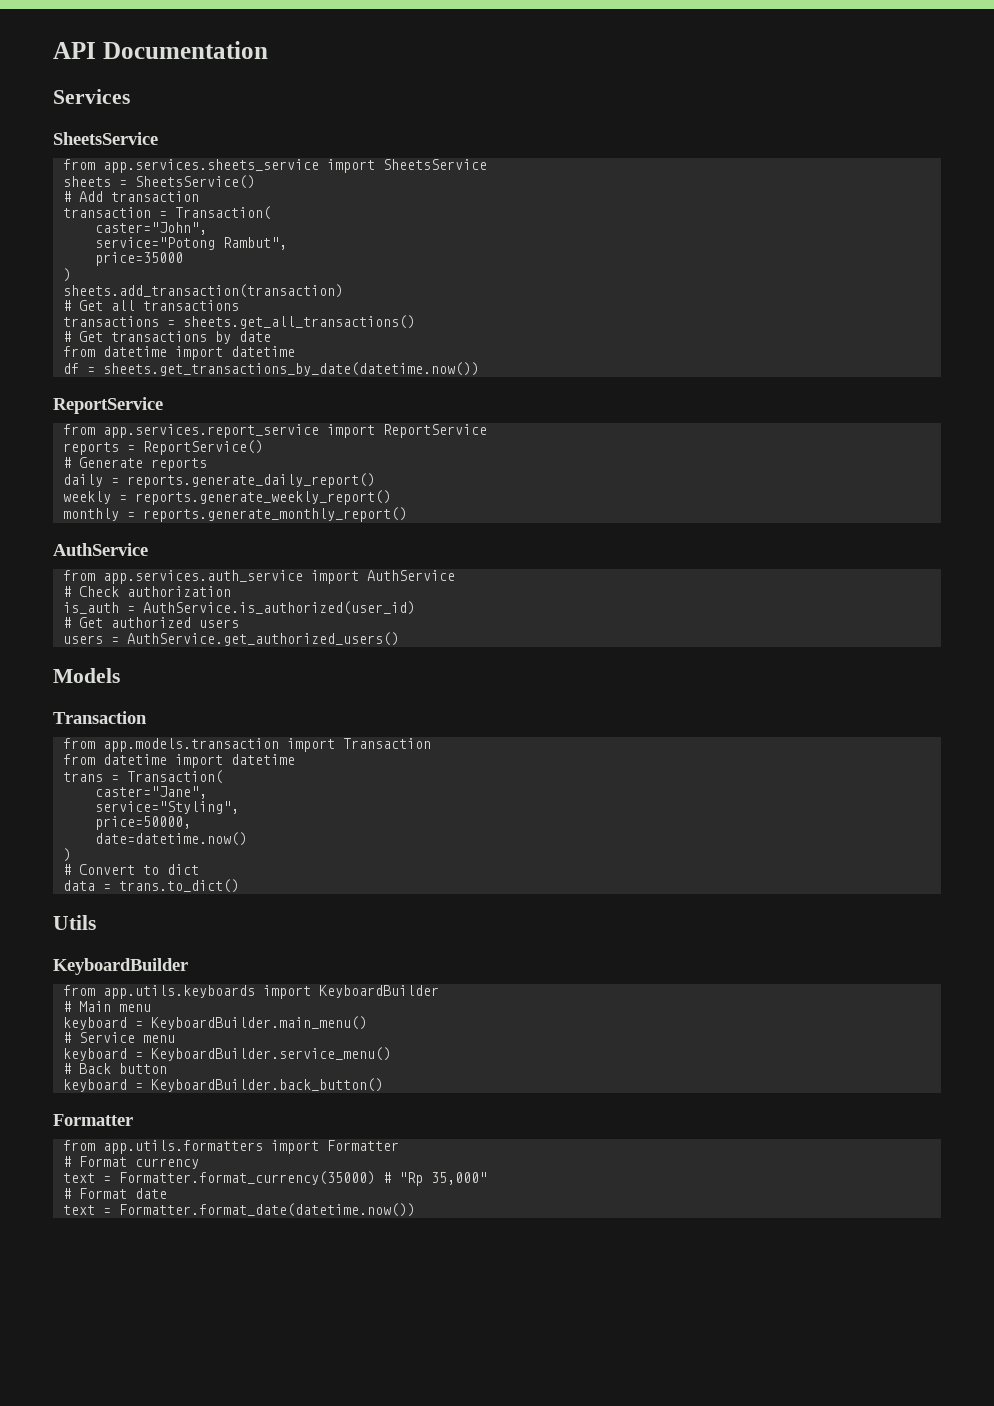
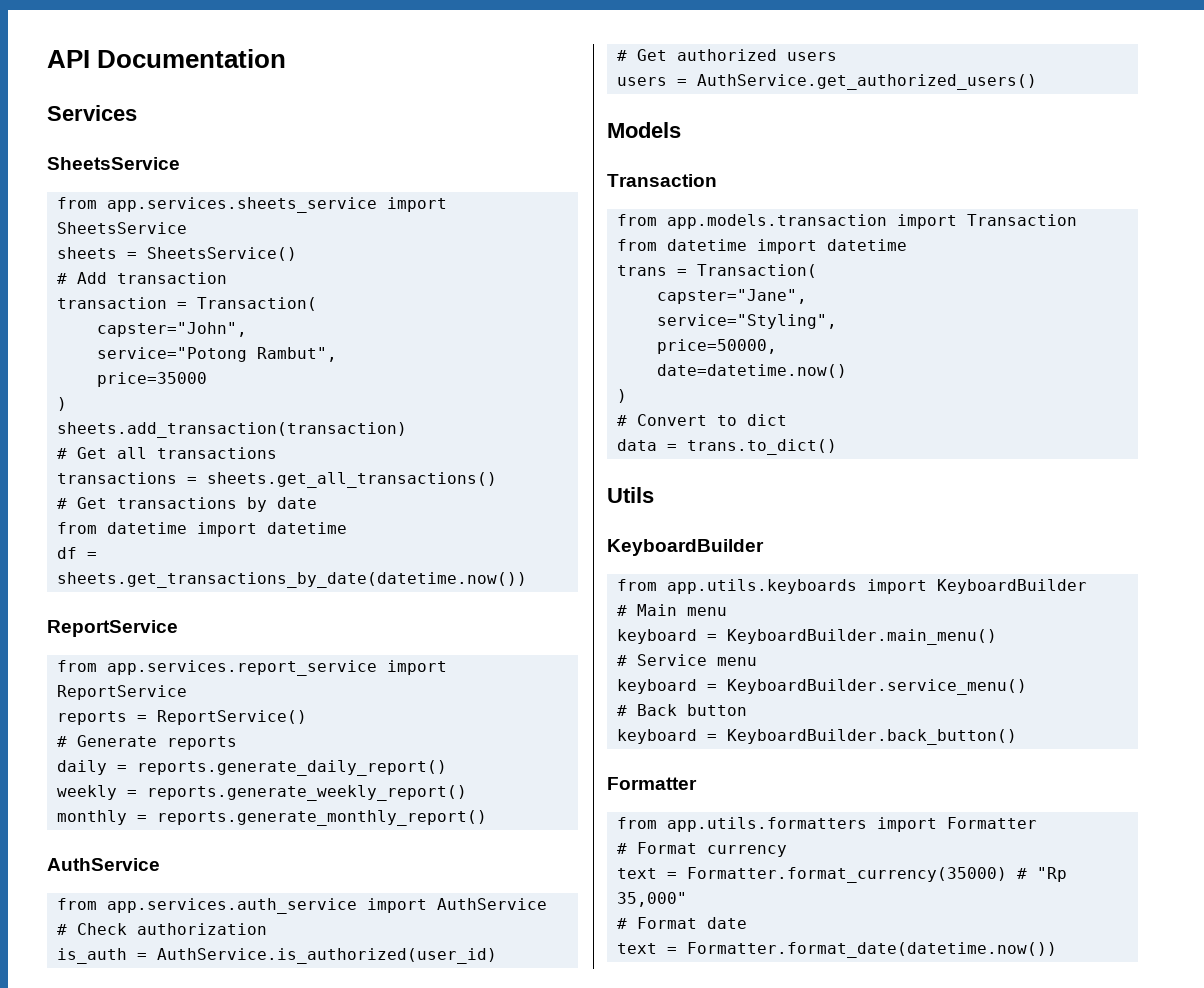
[94,222,207,235] caster="John", -> [96,322,247,337] capster="John",
[94,786,207,799] caster="Jane", -> [656,289,807,304] capster="Jane",

